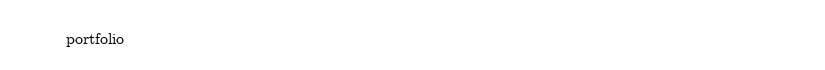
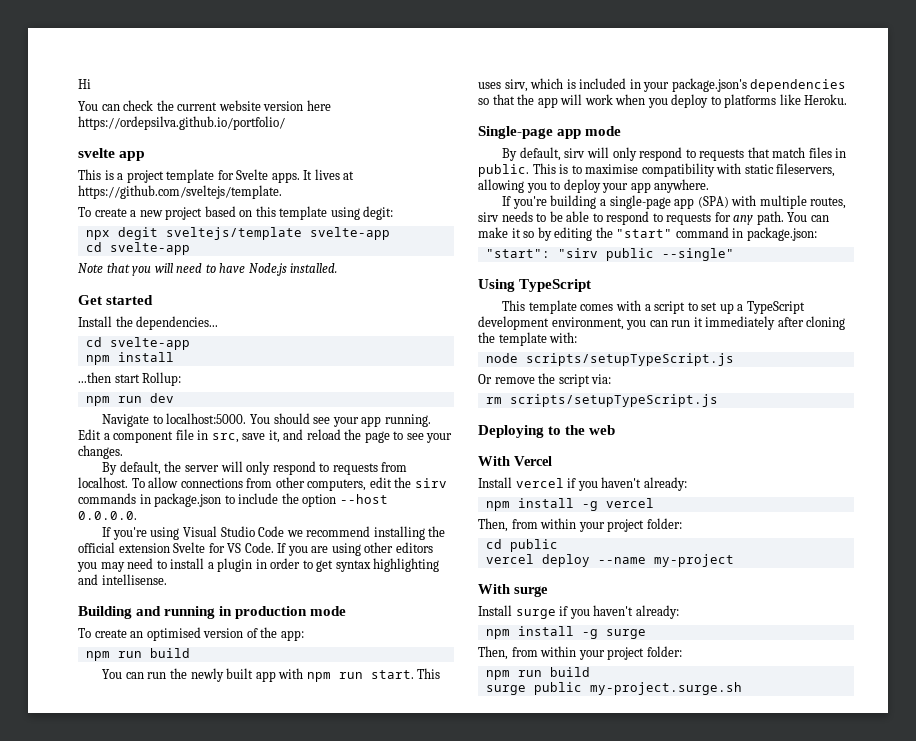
[66,33,124,47] portfolio -> [78,79,91,89] [78,100,331,111] [78,116,285,130] [78,148,146,161] [78,169,355,183] [78,185,282,199] [78,206,394,220] [85,227,390,240] [85,242,190,255] [78,263,338,276] [78,295,154,305] [78,316,219,330] [85,337,190,350] [85,352,174,365] [78,372,182,386] [85,393,174,406] [102,413,431,427] [78,429,453,443] [78,445,123,459] [102,461,408,475] [78,477,447,491] [78,493,388,507] [78,511,137,520] [102,526,446,540] [78,542,433,556] [77,558,440,572] [78,574,167,585] [78,606,347,619] [78,627,304,641] [85,648,190,661] [102,668,441,682] [478,78,847,92] [478,94,848,108] [478,126,622,139] [502,147,847,161] [478,163,836,177] [478,179,710,193] [502,195,847,209] [478,211,829,225] [478,227,817,241] [485,248,734,261] [478,279,592,292] [502,300,805,314] [478,316,846,330] [478,332,578,346] [485,353,734,366] [478,373,612,387] [485,394,718,407] [478,425,616,438] [478,456,552,466] [478,477,687,491] [485,498,654,511] [478,518,682,532] [485,539,558,552] [485,554,734,567] [478,584,548,597] [478,605,679,619] [485,626,646,639] [478,646,682,660] [485,667,590,680] [485,682,742,695] Hi // You can check the current website version here https://ordepsilva.github.io/portfolio/ // svelte app // This is a project template for Svelte apps. It lives at https://github.com/sveltejs/template. // To create a new project based on this template using degit: // npx degit sveltejs/template svelte-app // cd svelte-app // Note that you will need to have Node.js installed. // Get started // Install the dependencies... // cd svelte-app // npm install // ...then start Rollup: // npm run dev // Navigate to localhost:5000. You should see your app running. Edit a component file in src, save it, and reload the page to see your changes. // By default, the server will only respond to requests from localhost. To allow connections from other computers, edit the sirv commands in package.json to include the option --host 0.0.0.0. // If you're using Visual Studio Code we recommend installing the official extension Svelte for VS Code. If you are using other editors you may need to install a plugin in order to get syntax highlighting and intellisense. // Building and running in production mode // To create an optimised version of the app: // npm run build // You can run the newly built app with npm run start. This uses sirv, which is included in your package.json's dependencies so that the app will work when you deploy to platforms like Heroku. // Single-page app mode // By default, sirv will only respond to requests that match files in public. This is to maximise compatibility with static fileservers, allowing you to deploy your app anywhere. // If you're building a single-page app (SPA) with multiple routes, sirv needs to be able to respond to requests for any path. You can make it so by editing the "start" command in package.json: // "start": "sirv public --single" // Using TypeScript // This template comes with a script to set up a TypeScript development environment, you can run it immediately after cloning the template with: // node scripts/setupTypeScript.js // Or remove the script via: // rm scripts/setupTypeScript.js // Deploying to the web // With Vercel // Install vercel if you haven't already: // npm install -g vercel // Then, from within your project folder: // cd public // vercel deploy --name my-project // With surge // Install surge if you haven't already: // npm install -g surge // Then, from within your project folder: // npm run build // surge public my-project.surge.sh

